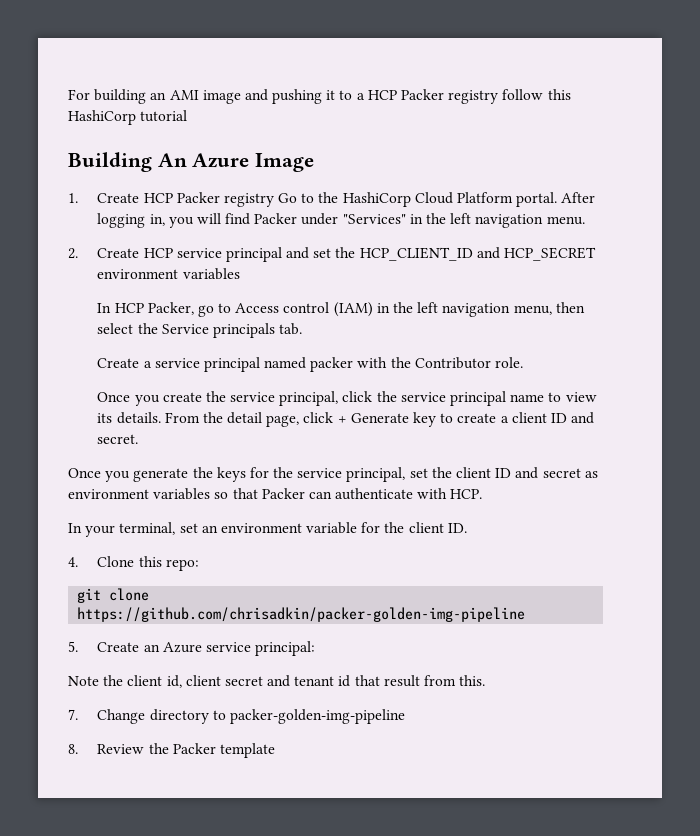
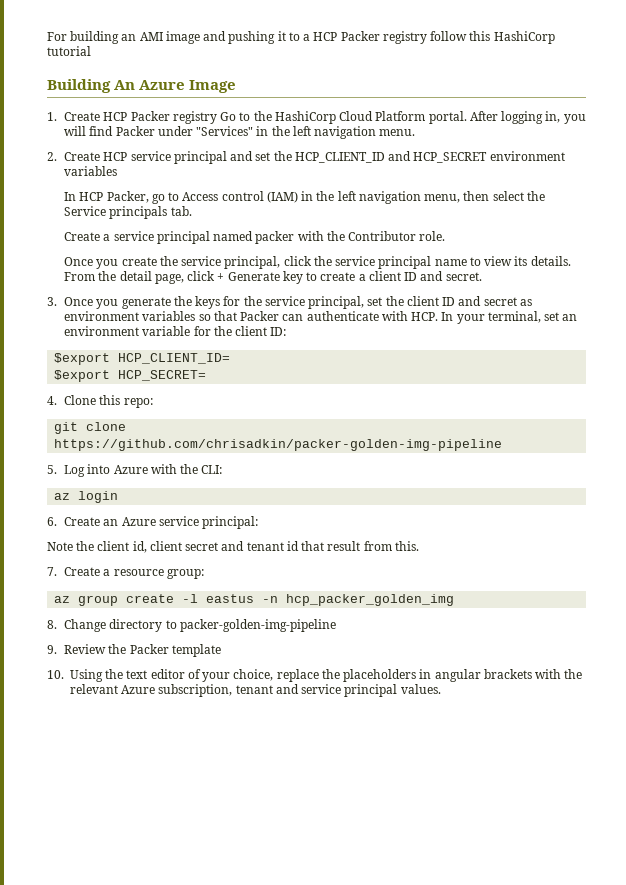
(139, 439) none -> [47,297,57,306] 3.
(483, 494) // -> (439, 316) none
[447,523,467,533] ID. -> [270,327,287,336] [54,353,231,365] [54,370,207,382] ID: // $export HCP_CLIENT_ID= // $export HCP_SECRET=
(78, 646) none -> [64,464,223,477] [54,491,119,503] [47,517,57,526] Log into Azure with the CLI: // az login // 6.
(78, 714) none -> [64,567,204,579] [54,594,455,606] [47,620,57,629] Create a resource group: // az group create -l eastus -n hcp_packer_golden_img // 8.
[68,744,78,754] 8. -> [47,645,57,654] 9.
(275, 750) none -> [47,669,583,682] [70,684,441,697] // 10. Using the text editor of your choice, replace the placeholders in angular brackets with the relevant Azure subscription, tenant and service principal values.

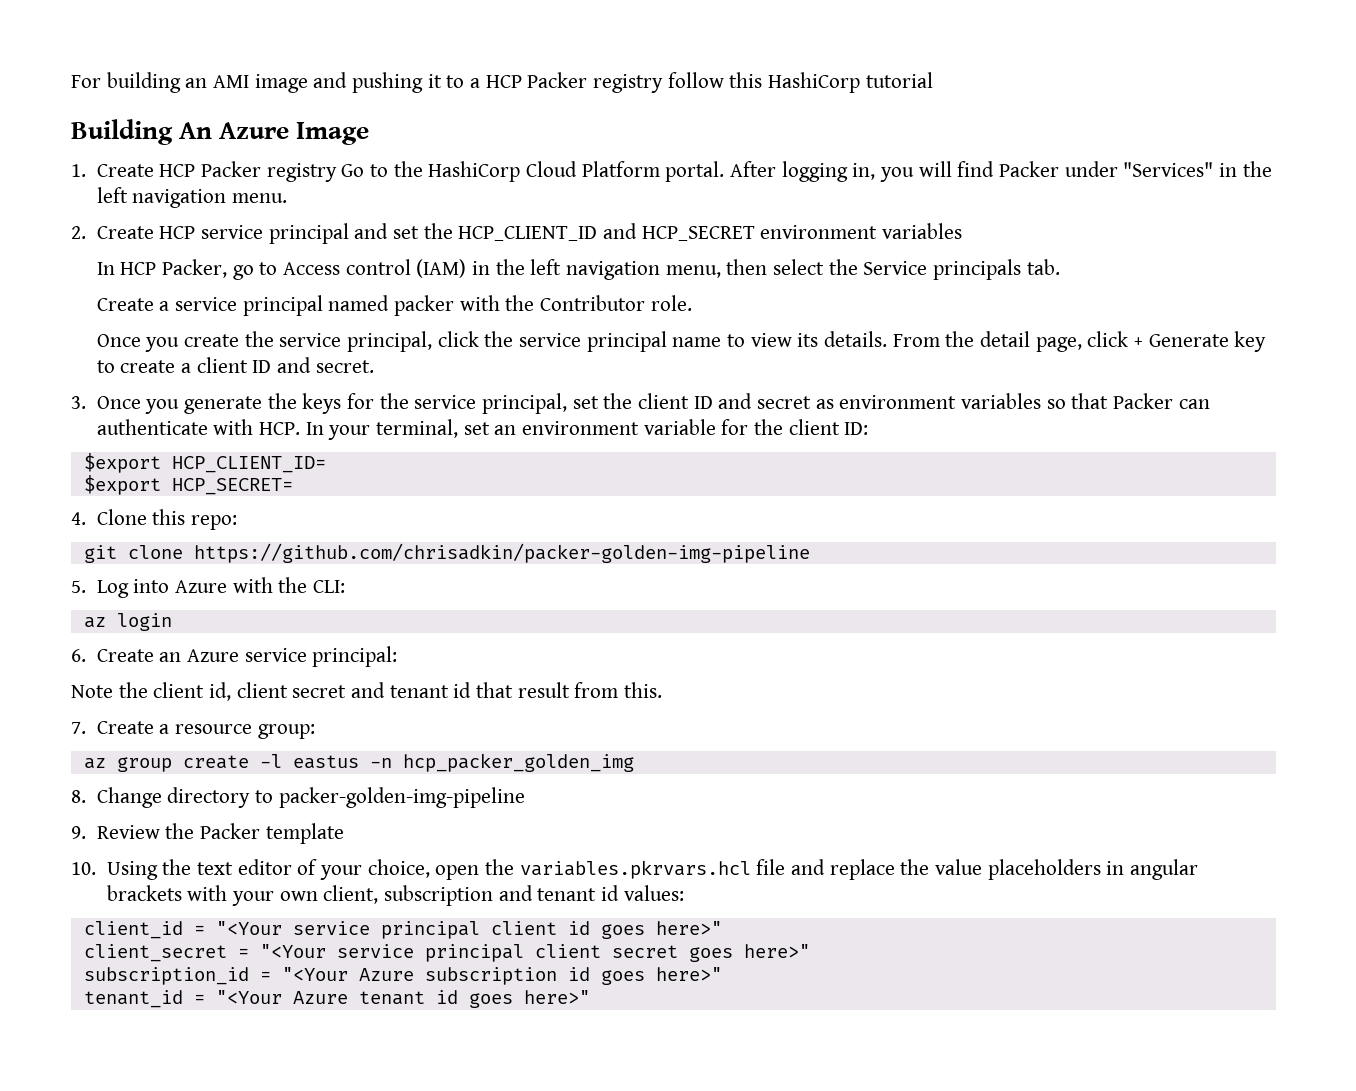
(274, 675) none -> [435,859,825,880] open the variables.pkrvars.hcl file and
(340, 674) none -> [934,859,982,875] value
[564,669,583,679] [70,684,441,697] the relevant Azure subscription, tenant and service principal values. -> [231,885,684,906] [83,921,722,939] [83,944,810,962] [83,967,722,985] [83,990,590,1008] your own client, subscription and tenant id values: // client_id = "<Your service principal client id goes here>" // client_secret = "<Your service principal client secret goes here>" // subscription_id = "<Your Azure subscription id goes here>" // tenant_id = "<Your Azure tenant id goes here>"

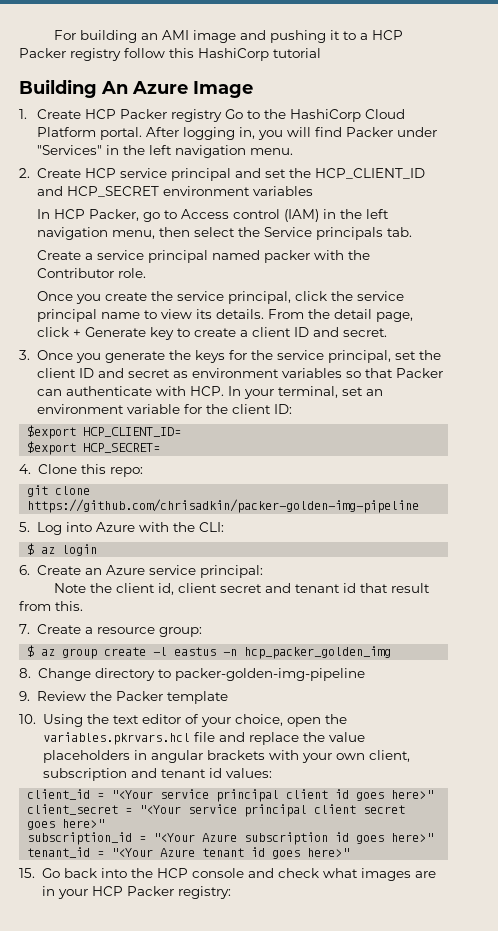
(346, 586) none -> [27,543,35,555] $
(315, 731) none -> [27,645,35,657] $
(590, 997) none -> [19,868,436,881] [41,886,231,899] // 15. Go back into the HCP console and check what images are in your HCP Packer registry:

